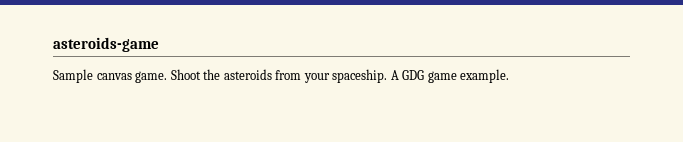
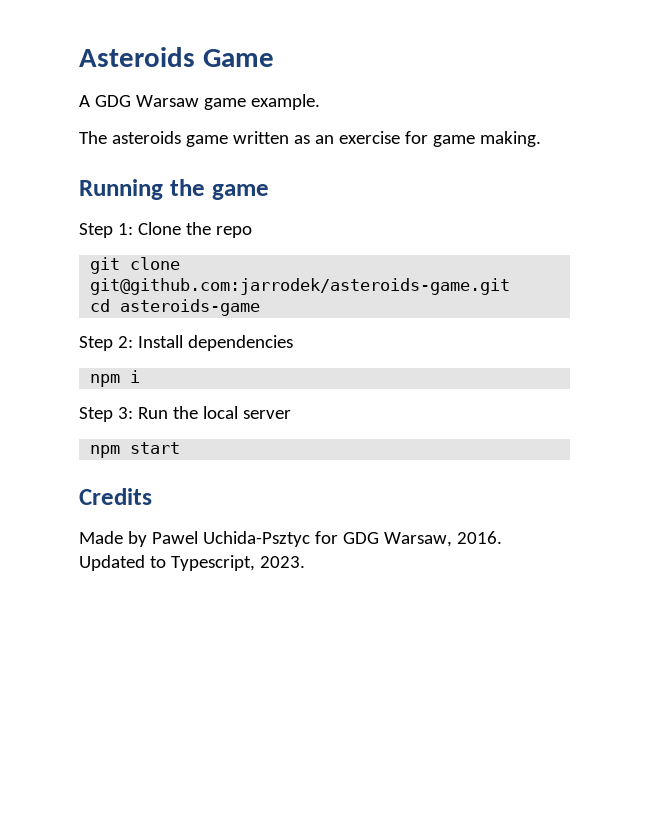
[53,37,159,52] [53,69,510,83] asteroids-game // Sample canvas game. Shoot the asteroids from your spaceship. A GDG game example. -> [79,47,274,67] [79,94,320,110] [79,131,541,147] [79,179,269,200] [79,222,252,238] [90,257,181,274] [90,278,511,295] [90,299,261,316] [79,335,293,351] [90,370,141,387] [79,406,291,422] [90,442,181,458] [79,488,152,505] [79,531,502,547] [79,555,305,571] Asteroids Game // A GDG Warsaw game example. // The asteroids game written as an exercise for game making. // Running the game // Step 1: Clone the repo // git clone git@github.com:jarrodek/asteroids-game.git // cd asteroids-game // Step 2: Install dependencies // npm i // Step 3: Run the local server // npm start // Credits // Made by Pawel Uchida-Psztyc for GDG Warsaw, 2016. Updated to Typescript, 2023.

